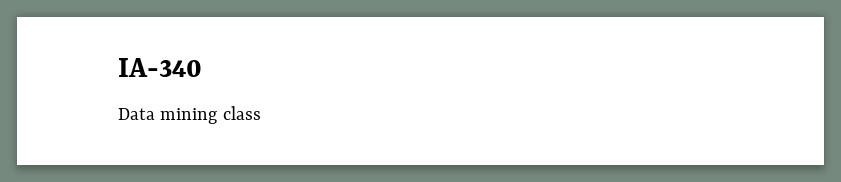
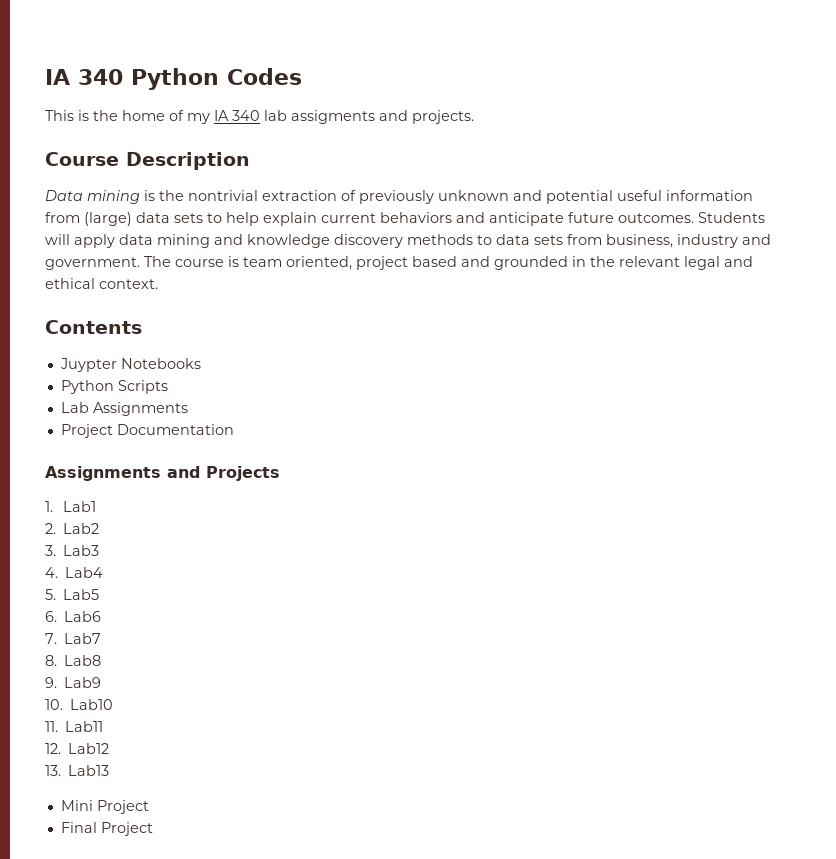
[118,58,202,77] [118,106,261,124] IA-340 // Data mining class -> [45,68,302,90] [45,110,474,124] [45,152,250,170] [45,190,753,204] [45,212,765,226] [45,234,771,248] [45,256,753,270] [45,278,158,289] [45,320,142,334] [59,358,201,372] [60,380,168,394] [60,402,188,416] [60,424,234,438] [45,466,280,481] [45,501,97,512] [45,523,100,534] [45,545,100,556] [45,567,104,578] [45,589,100,600] [45,611,102,622] [45,633,102,644] [45,655,102,666] [45,677,102,688] [45,699,114,710] [45,721,104,732] [45,743,110,754] [45,765,110,776] [60,800,149,814] [60,822,153,836] IA 340 Python Codes // This is the home of my IA 340 lab assigments and projects. // Course Description // Data mining is the nontrivial extraction of previously unknown and potential useful information from (large) data sets to help explain current behaviors and anticipate future outcomes. Students will apply data mining and knowledge discovery methods to data sets from business, industry and government. The course is team oriented, project based and grounded in the relevant legal and ethical context. // Contents // Juypter Notebooks // Python Scripts // Lab Assignments // Project Documentation // Assignments and Projects // 1. Lab1 // 2. Lab2 // 3. Lab3 // 4. Lab4 // 5. Lab5 // 6. Lab6 // 7. Lab7 // 8. Lab8 // 9. Lab9 // 10. Lab10 // 11. Lab11 // 12. Lab12 // 13. Lab13 // Mini Project // Final Project

